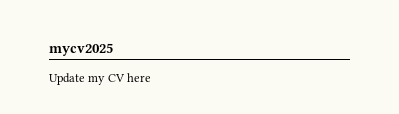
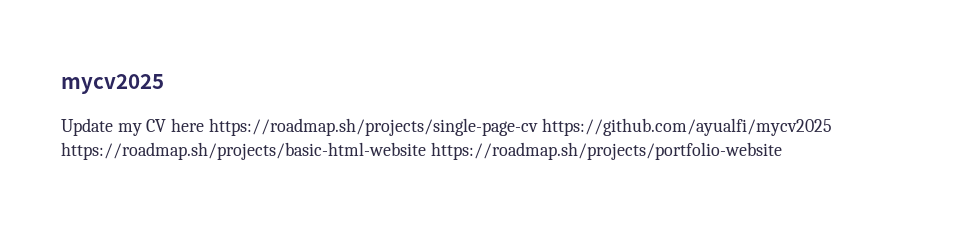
(152, 77) none -> [208,118,832,136] [61,142,782,160] https://roadmap.sh/projects/single-page-cv https://github.com/ayualfi/mycv2025 https://roadmap.sh/projects/basic-html-website https://roadmap.sh/projects/portfolio-website

